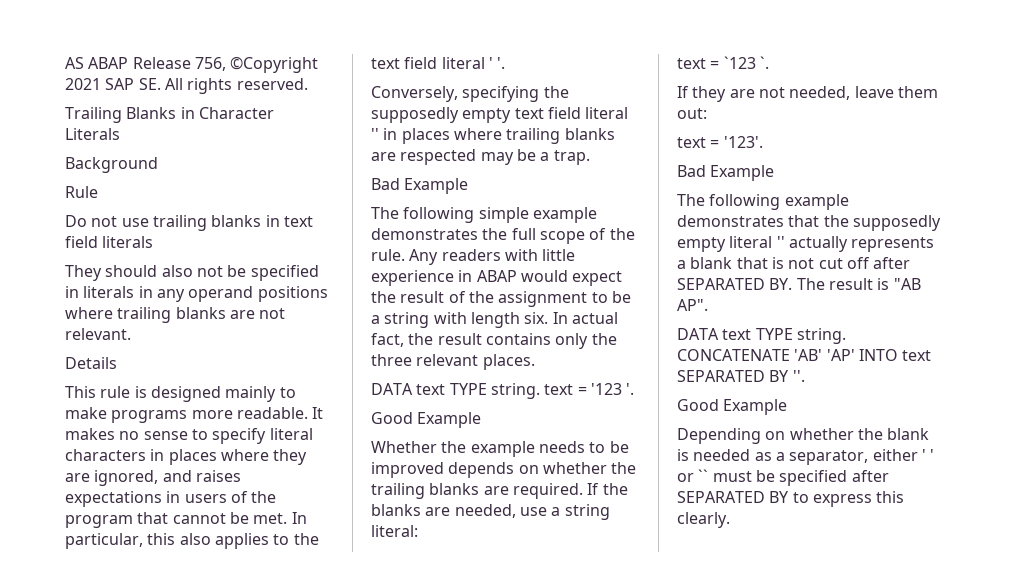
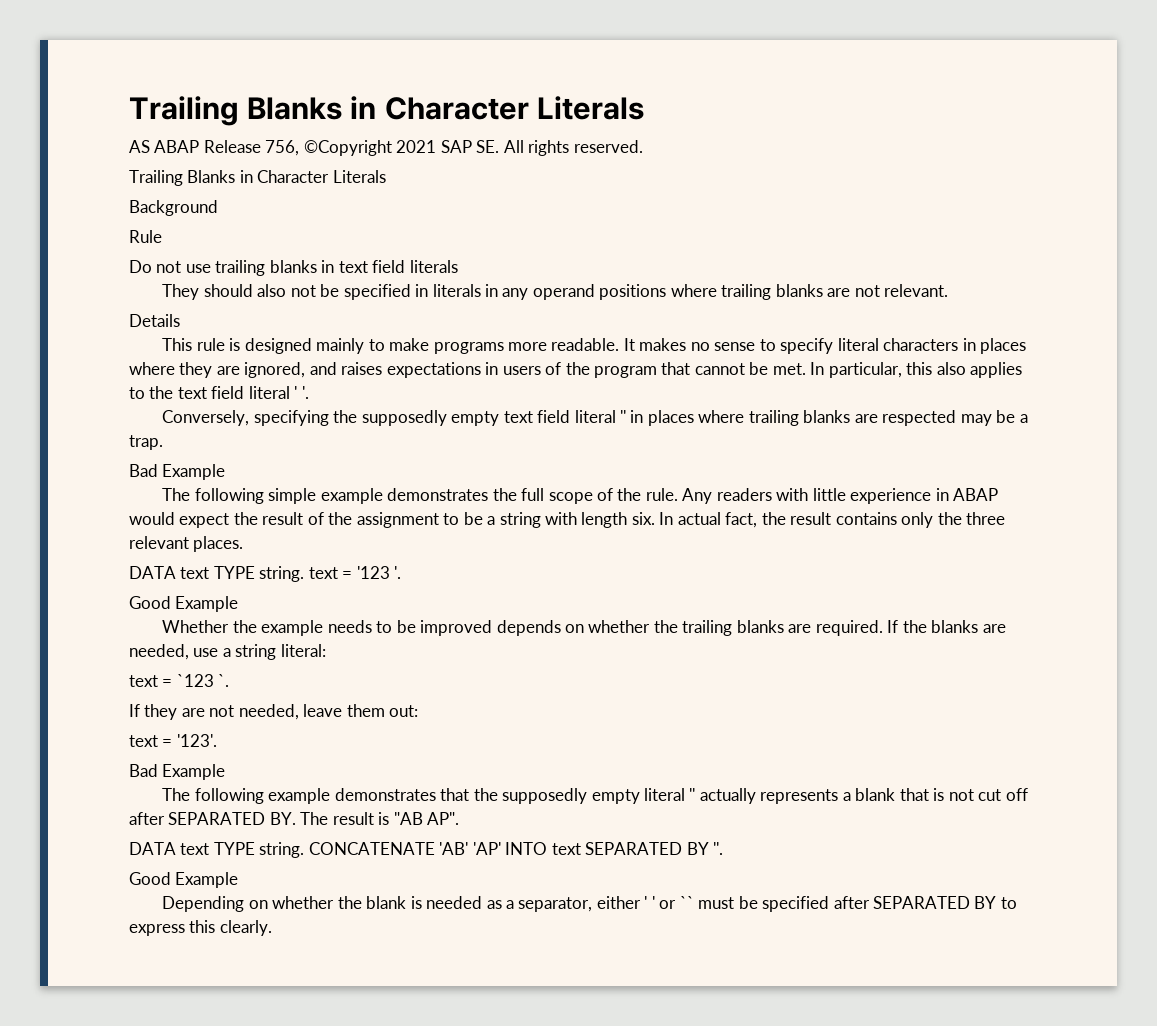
(65, 63) none -> [129,96,644,126] Trailing Blanks in Character Literals //

